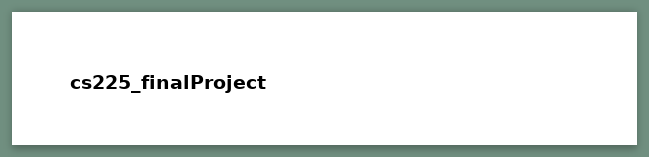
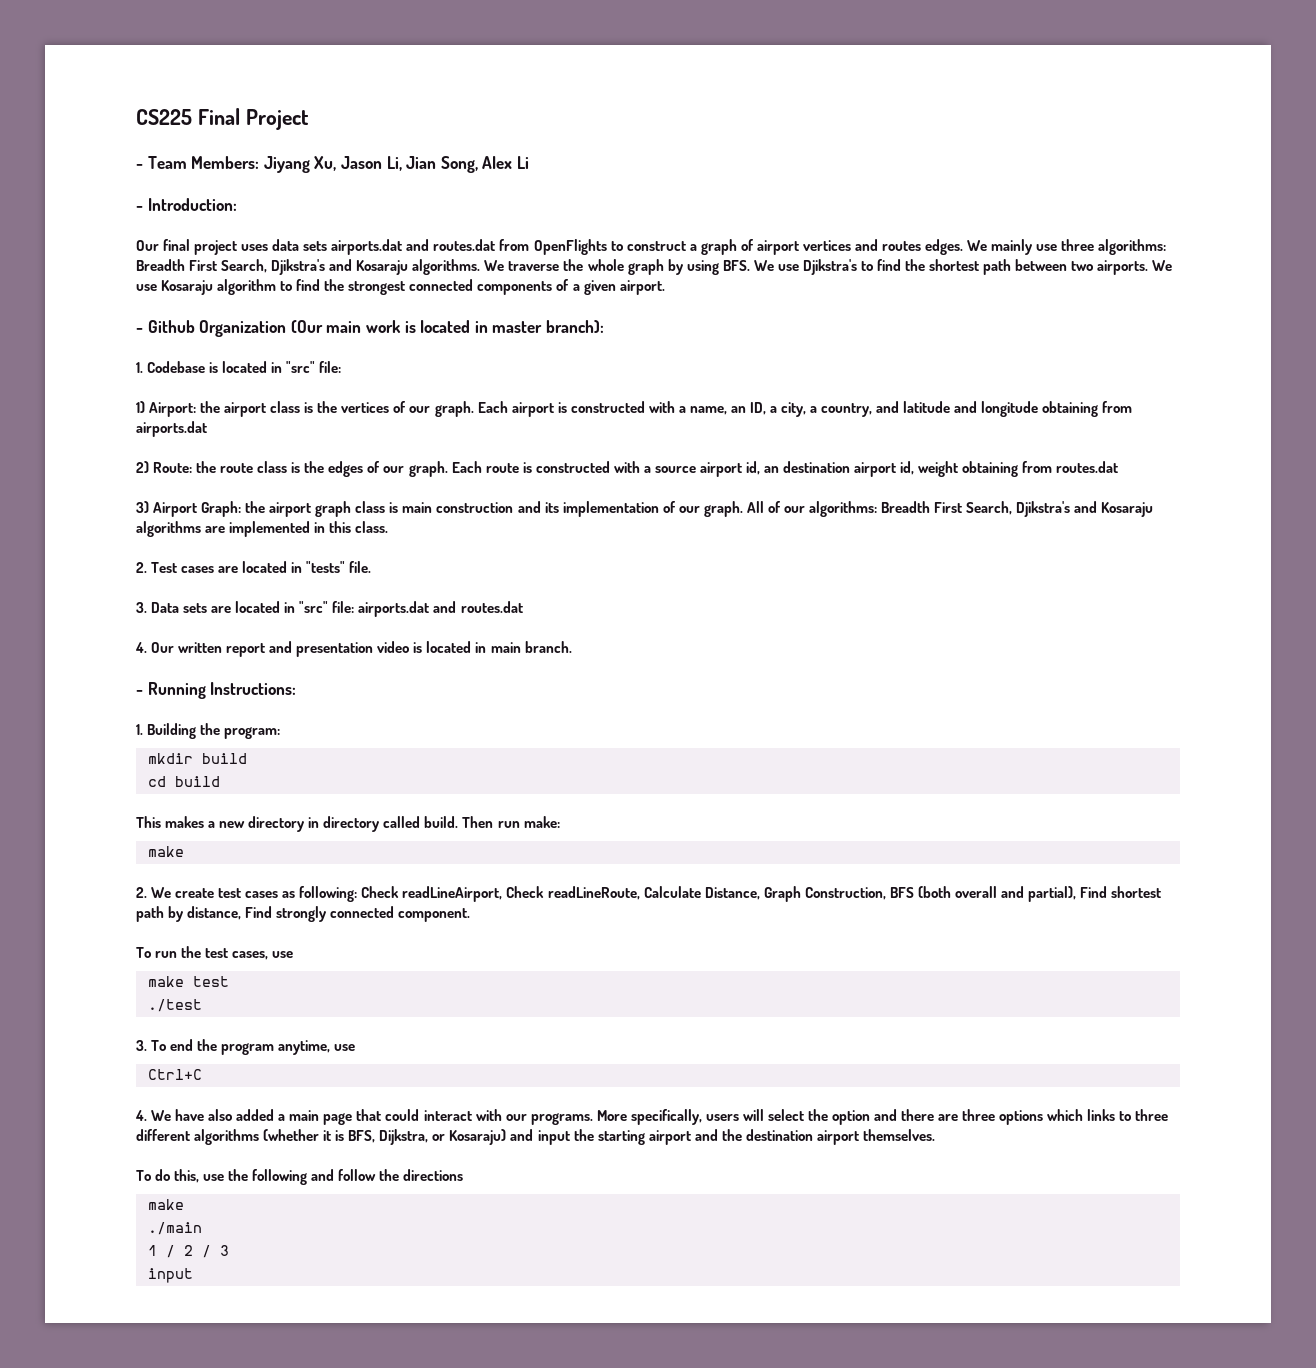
[70,75,266,93] cs225_finalProject -> [136,108,309,130] [136,156,529,173] [136,198,237,211] [136,239,1167,255] [136,259,1173,275] [136,279,665,295] [136,320,604,337] [136,361,342,373] [136,401,1133,417] [136,421,207,437] [136,461,1119,477] [136,501,1154,517] [136,521,389,537] [136,561,372,573] [136,601,523,617] [135,641,572,657] [136,682,297,699] [136,723,281,739] [147,753,247,764] [147,776,220,787] [136,816,560,832] [147,846,184,857] [136,886,1162,902] [136,906,471,922] [136,946,294,960] [147,976,229,987] [147,999,202,1012] [136,1039,356,1055] [147,1069,202,1080] [135,1109,1169,1125] [136,1129,935,1145] [136,1169,464,1185] [147,1199,184,1210] [147,1222,202,1235] [147,1245,229,1258] [147,1268,193,1283] CS225 Final Project // - Team Members: Jiyang Xu, Jason Li, Jian Song, Alex Li // - Introduction: // Our final project uses data sets airports.dat and routes.dat from OpenFlights to construct a graph of airport vertices and routes edges. We mainly use three algorithms: Breadth First Search, Djikstra's and Kosaraju algorithms. We traverse the whole graph by using BFS. We use Djikstra's to find the shortest path between two airports. We use Kosaraju algorithm to find the strongest connected components of a given airport. // - Github Organization (Our main work is located in master branch): // 1. Codebase is located in "src" file: // 1) Airport: the airport class is the vertices of our graph. Each airport is constructed with a name, an ID, a city, a country, and latitude and longitude obtaining from airports.dat // 2) Route: the route class is the edges of our graph. Each route is constructed with a source airport id, an destination airport id, weight obtaining from routes.dat // 3) Airport Graph: the airport graph class is main construction and its implementation of our graph. All of our algorithms: Breadth First Search, Djikstra's and Kosaraju algorithms are implemented in this class. // 2. Test cases are located in "tests" file. // 3. Data sets are located in "src" file: airports.dat and routes.dat // 4. Our written report and presentation video is located in main branch. // - Running Instructions: // 1. Building the program: // mkdir build // cd build // This makes a new directory in directory called build. Then run make: // make // 2. We create test cases as following: Check readLineAirport, Check readLineRoute, Calculate Distance, Graph Construction, BFS (both overall and partial), Find shortest path by distance, Find strongly connected component. // To run the test cases, use // make test // ./test // 3. To end the program anytime, use // Ctrl+C // 4. We have also added a main page that could interact with our programs. More specifically, users will select the option and there are three options which links to three different algorithms (whether it is BFS, Dijkstra, or Kosaraju) and input the starting airport and the destination airport themselves. // To do this, use the following and follow the directions // make // ./main // 1 / 2 / 3 // input

